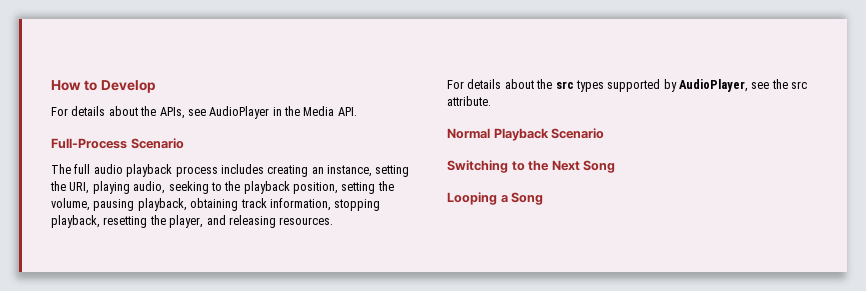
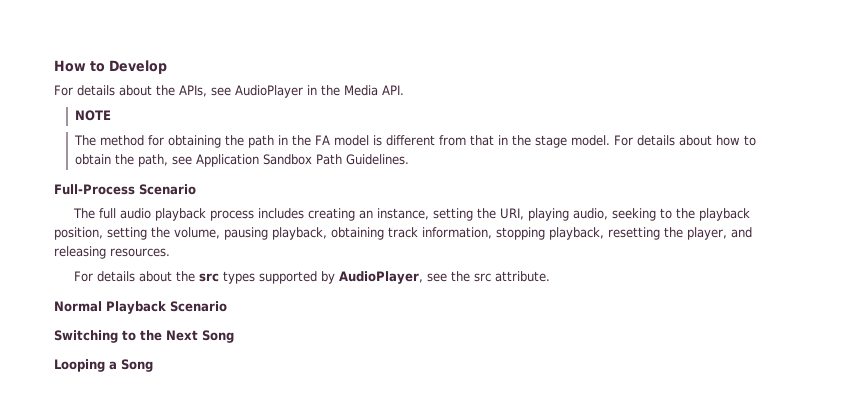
(357, 111) none -> [74,110,111,121] [73,135,756,148] [74,154,409,167] // NOTE // The method for obtaining the path in the FA model is different from that in the stage model. For details about how to obtain the path, see Application Sandbox Path Guidelines.

